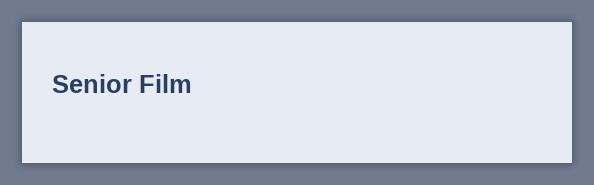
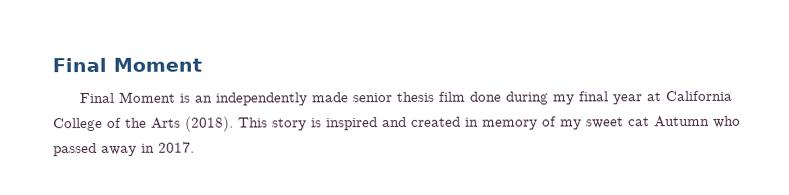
[52,74,192,93] Senior Film -> [52,57,202,73] [78,90,733,106] [53,115,741,132] [53,141,195,157] Final Moment // Final Moment is an independently made senior thesis film done during my final year at California College of the Arts (2018). This story is inspired and created in memory of my sweet cat Autumn who passed away in 2017.

